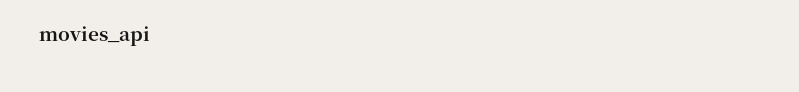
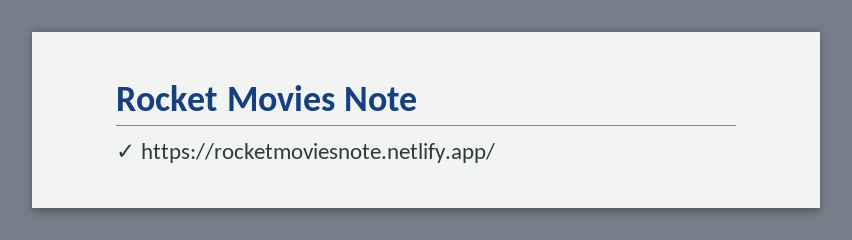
[39,26,150,46] movies_api -> [116,85,418,111] [116,143,496,163] Rocket Movies Note // ✓ https://rocketmoviesnote.netlify.app/

